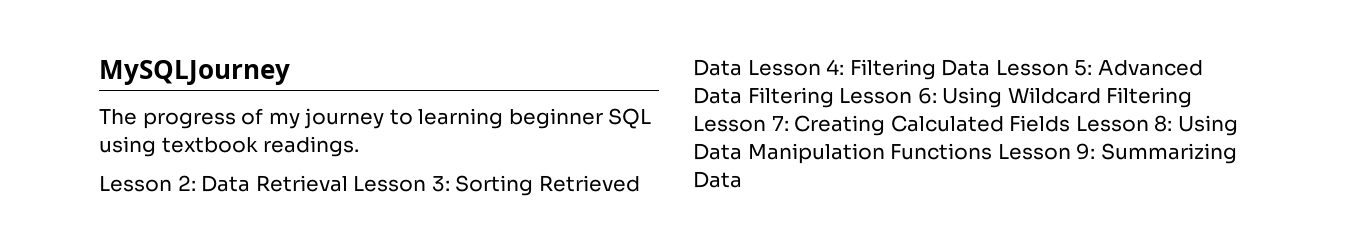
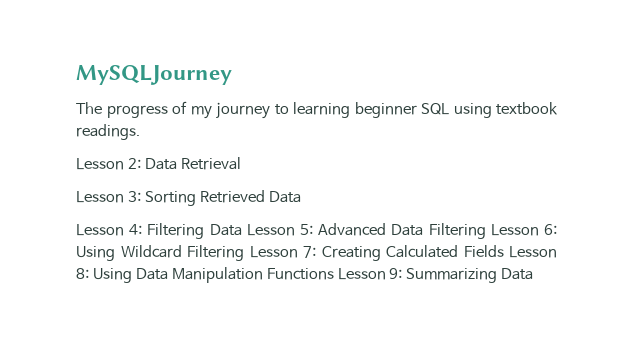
(348, 183) none -> (241, 163) //
(742, 67) none -> (301, 197) //

